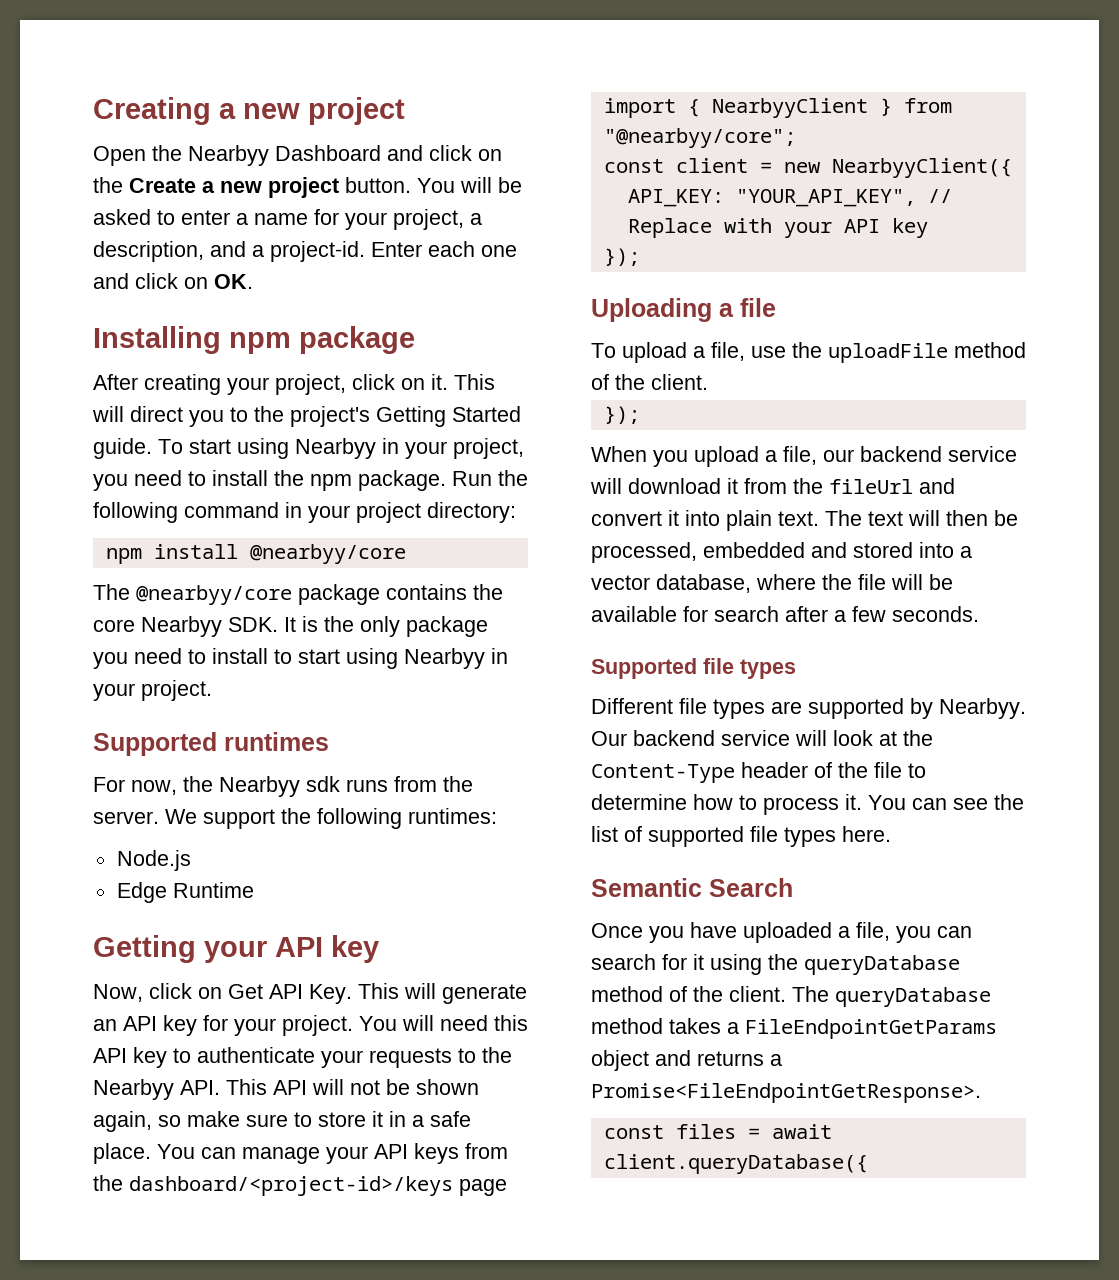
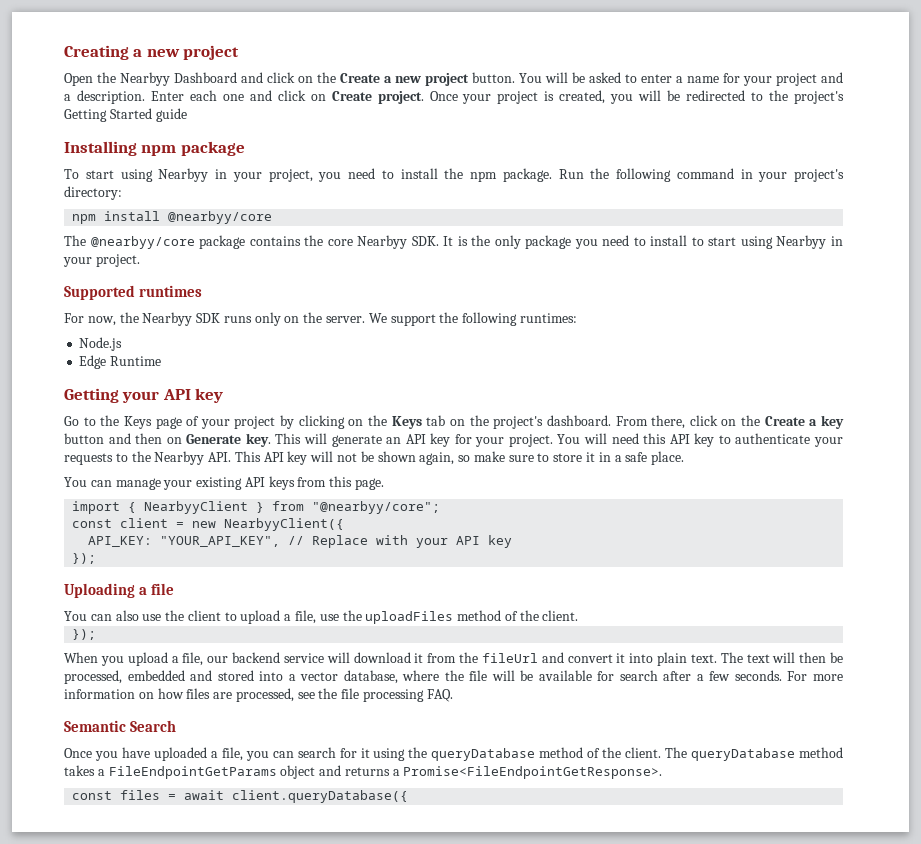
[393,209,482,230] [93,241,204,262] project, a description, -> [776,73,817,86] project
[270,241,365,262] project-id. -> [76,90,145,104] description.
[214,274,253,289] [93,326,415,354] [93,374,495,395] [92,406,521,427] [93,438,152,459] OK. // Installing npm package // After creating your project, click on it. This will direct you to the project's Getting Started guide. -> [331,90,845,104] [64,108,187,122] [64,141,245,156] Create project. Once your project is created, you will be redirected to the project's Getting Started guide // Installing npm package //
[356,502,421,523] project -> [794,169,844,182] project's
[306,776,437,792] sdk runs from -> [196,312,300,326] SDK runs only on
[93,983,352,1004] Now, click on Get API Key. -> [64,415,844,429] [64,433,271,447] Go to the Keys page of your project by clicking on the Keys tab on the project's dashboard. From there, click on the Create a key button and then on Generate key.
(307, 1087) none -> [287,451,308,465] key
(151, 1153) none -> (685, 458) //
(368, 1155) none -> [196,477,243,490] existing
[93,1175,507,1196] the dashboard/<project-id>/keys page -> [329,476,385,490] this page.
[591,343,616,358] To -> [64,610,237,621] You can also use the client to
[828,343,948,363] uploadFile -> [365,611,454,624] uploadFiles
[591,658,796,679] [591,698,1026,719] [591,730,933,746] [591,762,926,783] [591,794,1024,815] [591,826,891,847] // Supported file types // Different file types are supported by Nearbyy. Our backend service will look at the Content-Type header of the file to determine how to process it. You can see the list of supported file types here. -> [787,671,843,681] [64,688,453,702] For more information on how files are processed, see the file processing FAQ.

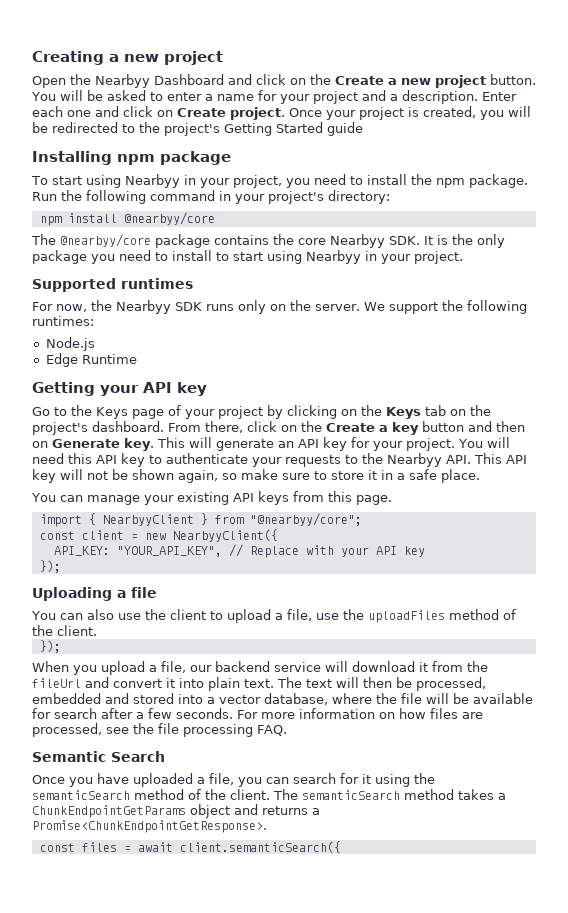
[431,748,536,761] queryDatabase -> [32,790,130,800] semanticSearch
[691,748,796,761] queryDatabase -> [302,790,400,800] semanticSearch
[108,766,277,779] FileEndpointGetParams -> [32,805,186,818] ChunkEndpointGetParams
[403,766,663,779] Promise<FileEndpointGetResponse>. -> [32,820,267,833] Promise<ChunkEndpointGetResponse>.
[232,790,409,803] client.queryDatabase({ -> [179,841,341,853] client.semanticSearch({

